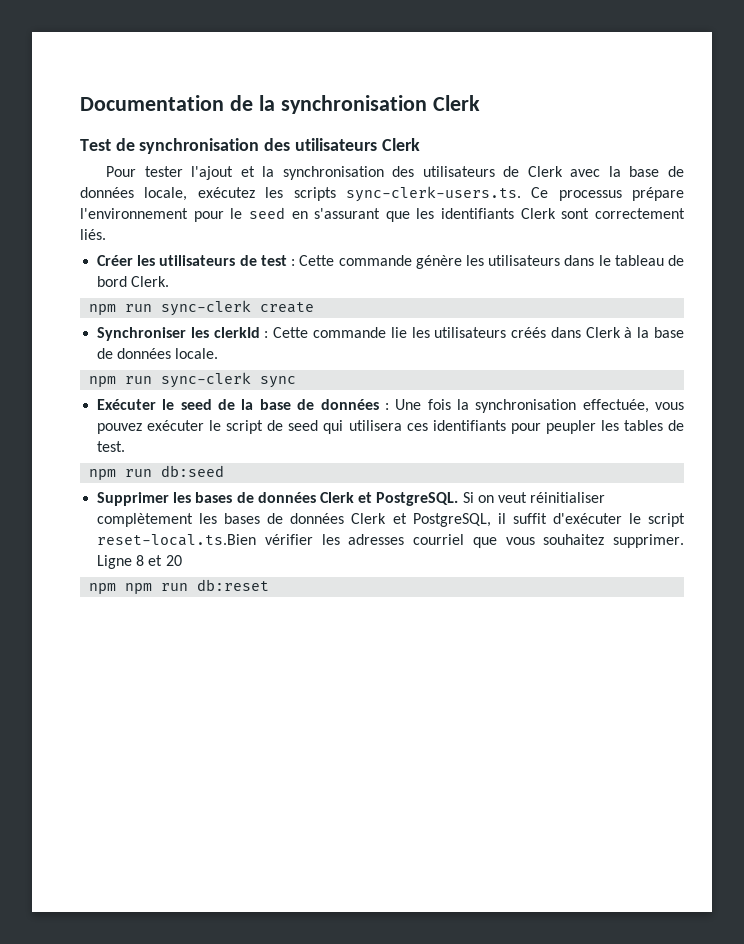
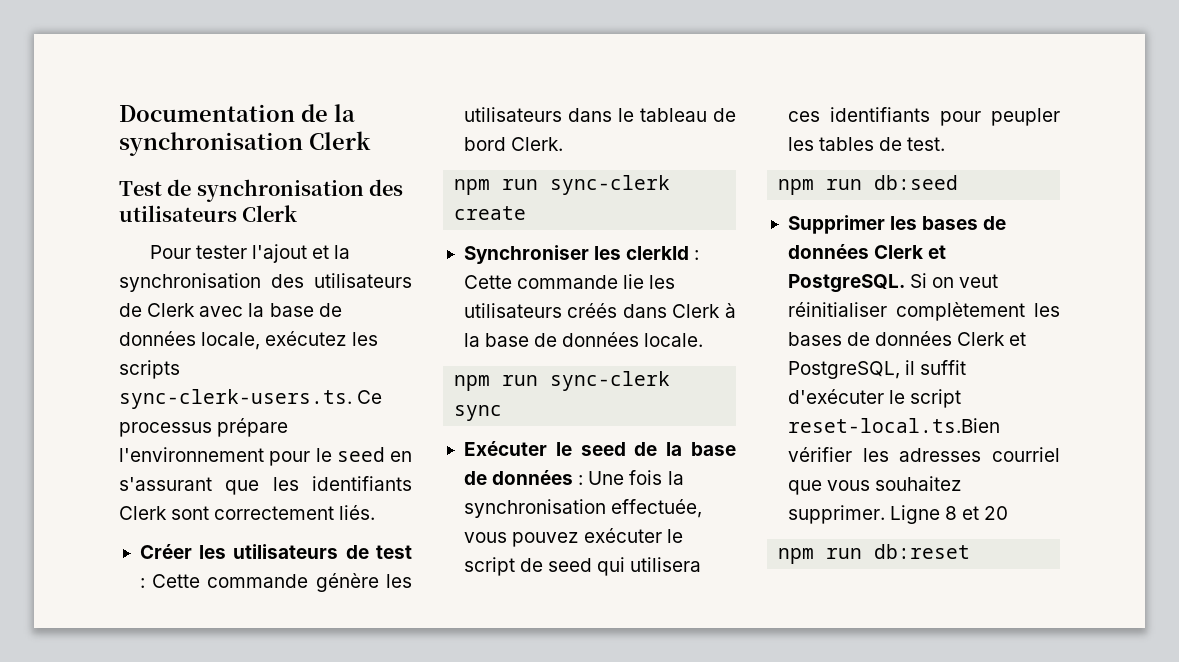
[125,583,153,594] npm -> (815, 556) none

